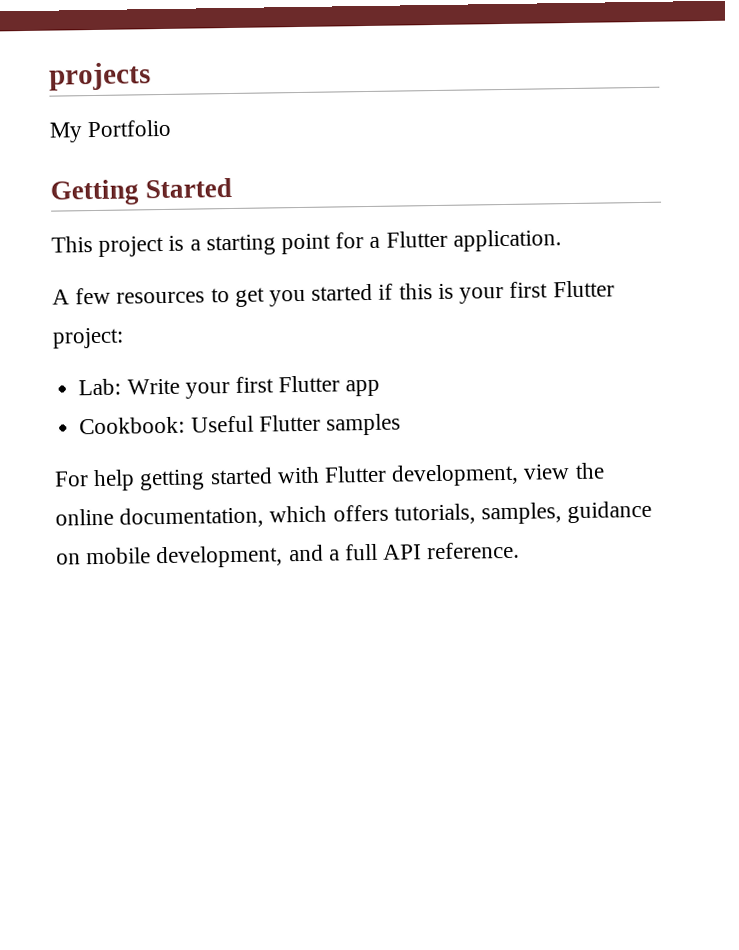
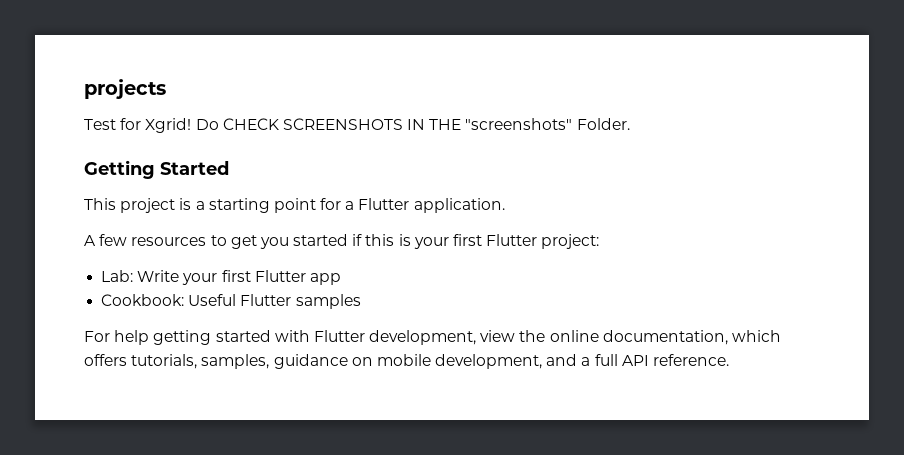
[49,119,173,143] My Portfolio -> [84,118,630,133] Test for Xgrid! Do CHECK SCREENSHOTS IN THE "screenshots" Folder.

